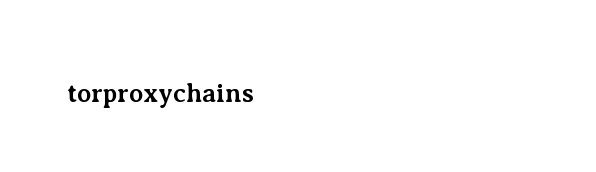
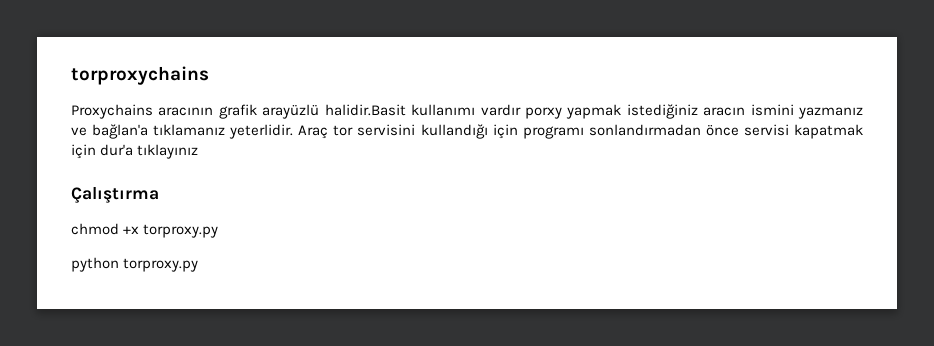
(254, 95) none -> [71,104,863,119] [71,124,864,139] [71,144,199,159] [71,187,159,204] [71,223,219,238] [71,257,199,272] // Proxychains aracının grafik arayüzlü halidir.Basit kullanımı vardır porxy yapmak istediğiniz aracın ismini yazmanız ve bağlan'a tıklamanız yeterlidir. Araç tor servisini kullandığı için programı sonlandırmadan önce servisi kapatmak için dur'a tıklayınız // Çalıştırma // chmod +x torproxy.py // python torproxy.py

